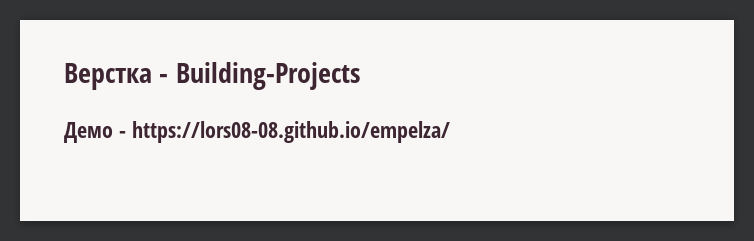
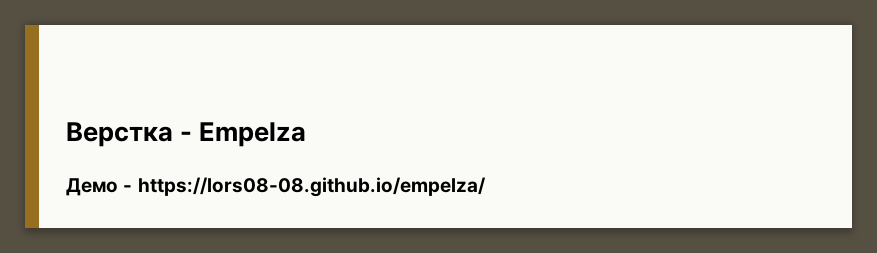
[175,62,360,90] Building-Projects -> [199,122,307,147] Empelza

